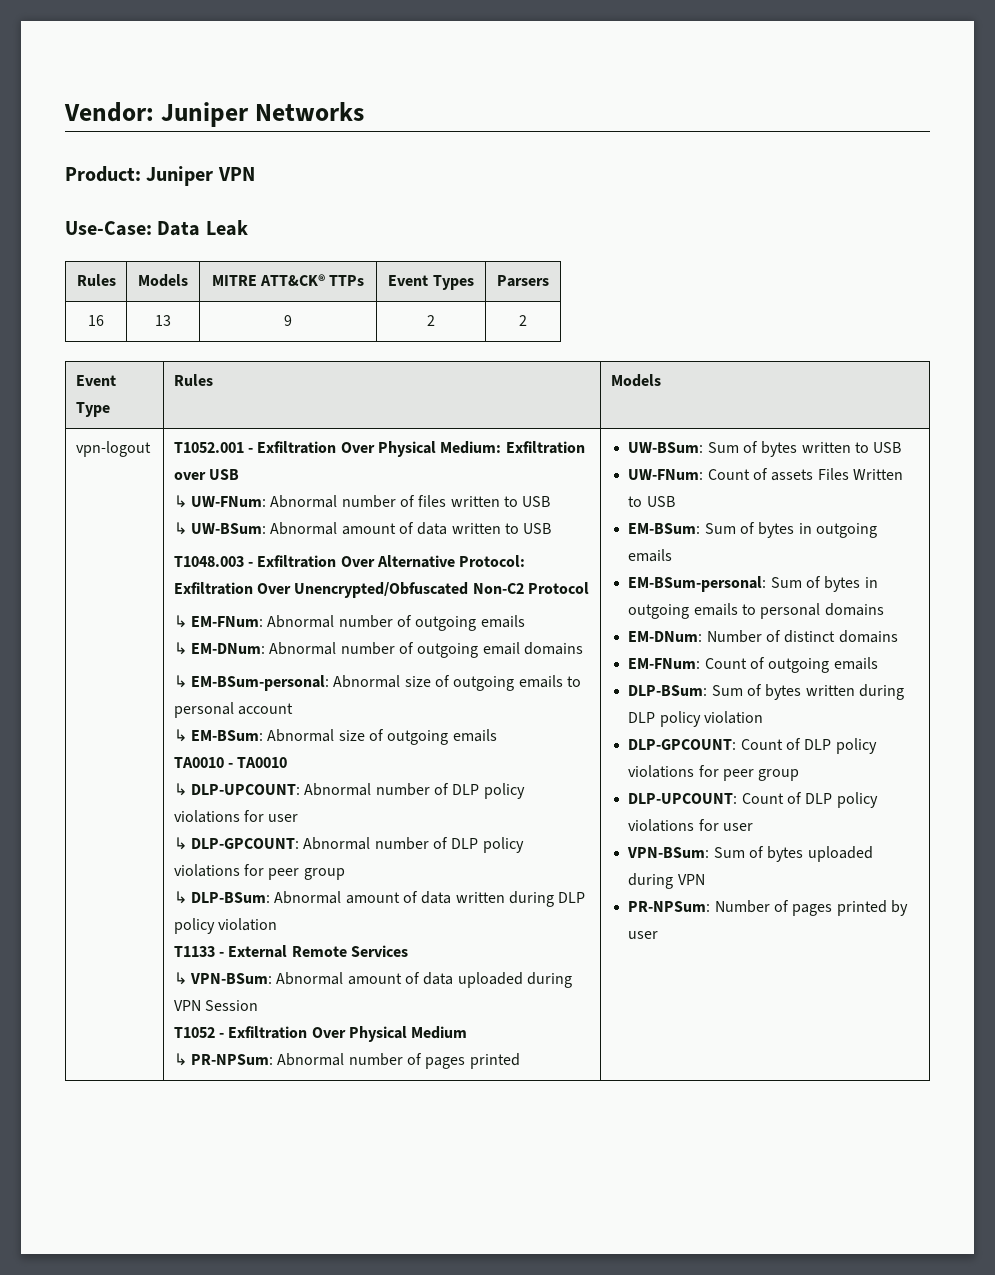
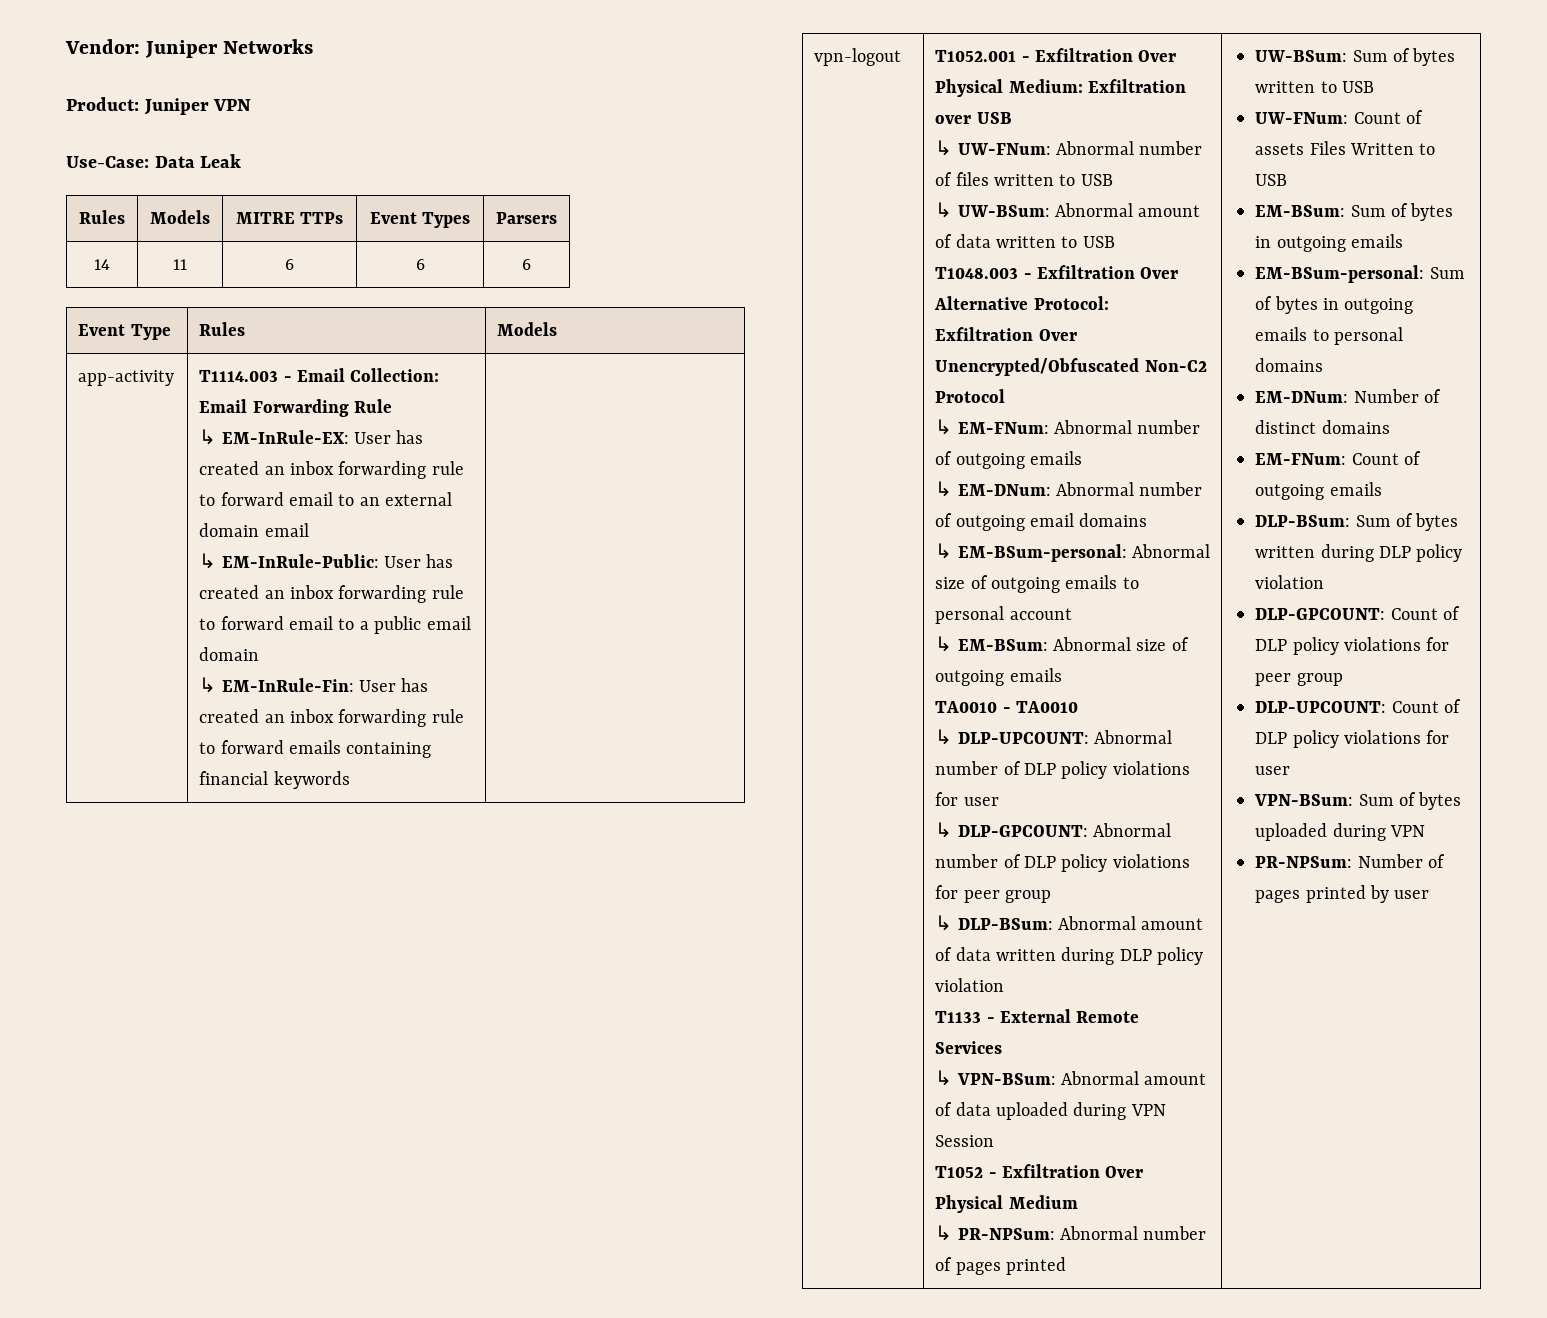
[260,274,325,286] ATT&CK® -> (295, 218) none
[88,315,104,326] [155,315,171,326] [284,315,292,326] [427,315,435,326] [519,315,527,326] 16 | 13 | 9 | 2 | 2 -> [94,259,110,270] [173,259,187,270] [285,259,294,270] [415,259,425,270] [522,259,531,270] 14 | 11 | 6 | 6 | 6
(661, 380) none -> [78,370,175,386] [199,368,440,382] [199,399,392,417] [199,429,424,445] [199,461,464,479] [199,492,453,506] [199,523,309,537] [199,553,454,569] [199,585,464,603] [199,616,471,634] [199,647,260,661] [199,677,429,693] [199,709,464,727] [199,740,432,758] [199,771,350,789] // app-activity | T1114.003 - Email Collection: Email Forwarding Rule // ↳ EM-InRule-EX: User has created an inbox forwarding rule to forward email to an external domain email // ↳ EM-InRule-Public: User has created an inbox forwarding rule to forward email to a public email domain // ↳ EM-InRule-Fin: User has created an inbox forwarding rule to forward emails containing financial keywords |

